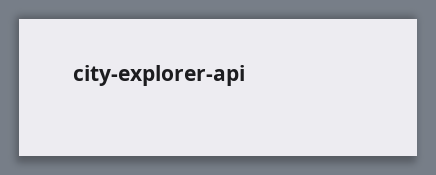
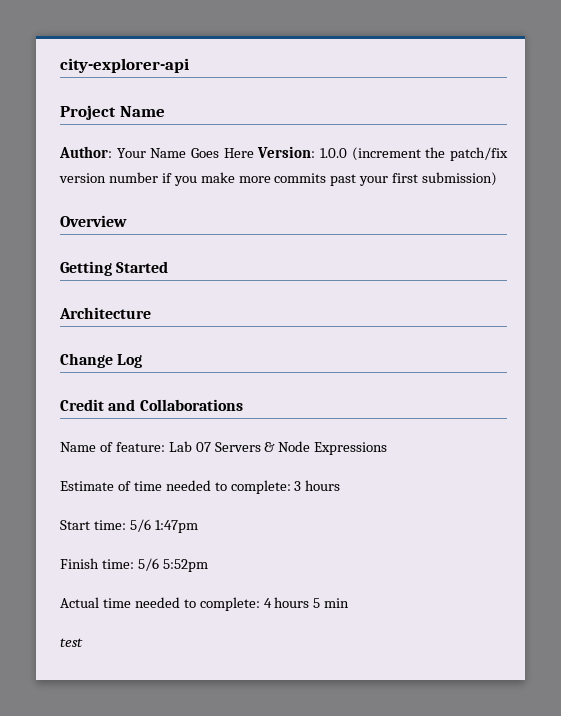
(245, 75) none -> [60,105,165,120] [59,146,509,161] [59,172,498,186] [60,215,127,227] [60,261,169,276] [59,307,151,319] [60,353,143,368] [60,399,243,411] [60,441,388,455] [60,480,341,494] [60,519,198,533] [60,558,208,572] [60,597,350,611] [60,638,83,647] // Project Name // Author: Your Name Goes Here Version: 1.0.0 (increment the patch/fix version number if you make more commits past your first submission) // Overview // Getting Started // Architecture // Change Log // Credit and Collaborations // Name of feature: Lab 07 Servers & Node Expressions // Estimate of time needed to complete: 3 hours // Start time: 5/6 1:47pm // Finish time: 5/6 5:52pm // Actual time needed to complete: 4 hours 5 min // test

